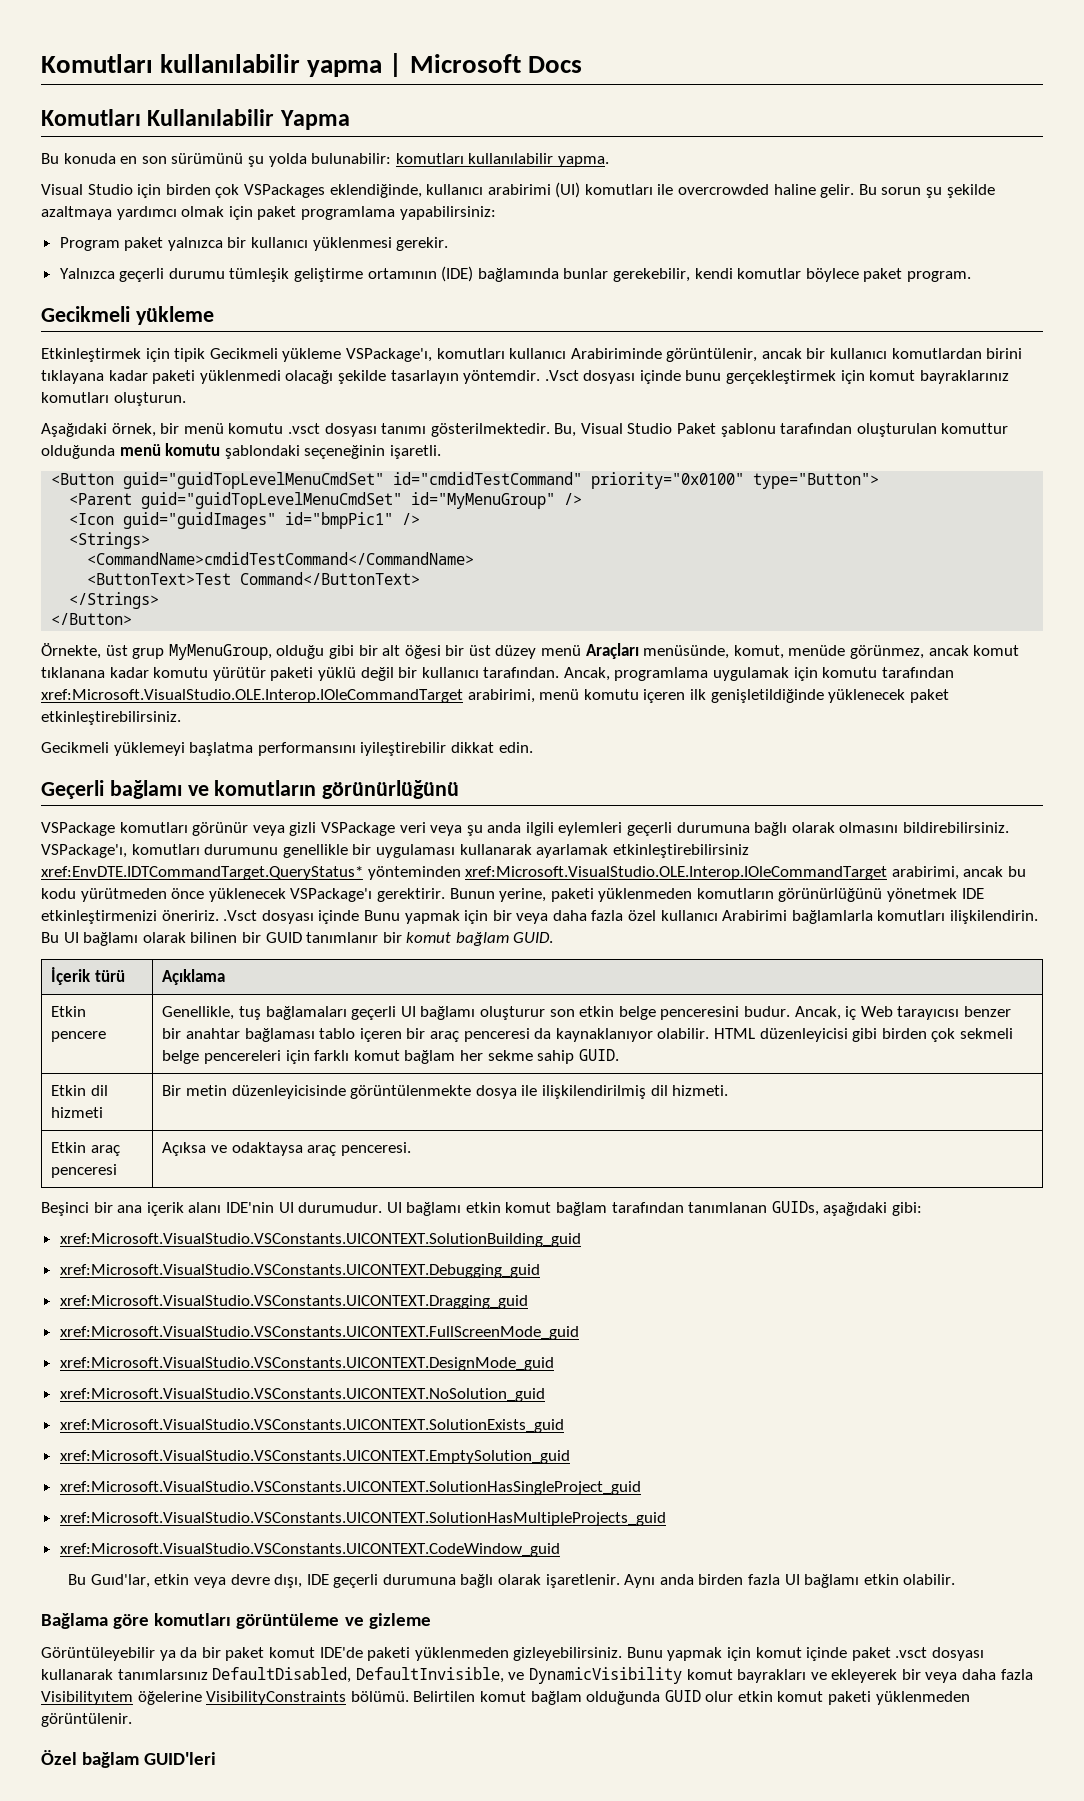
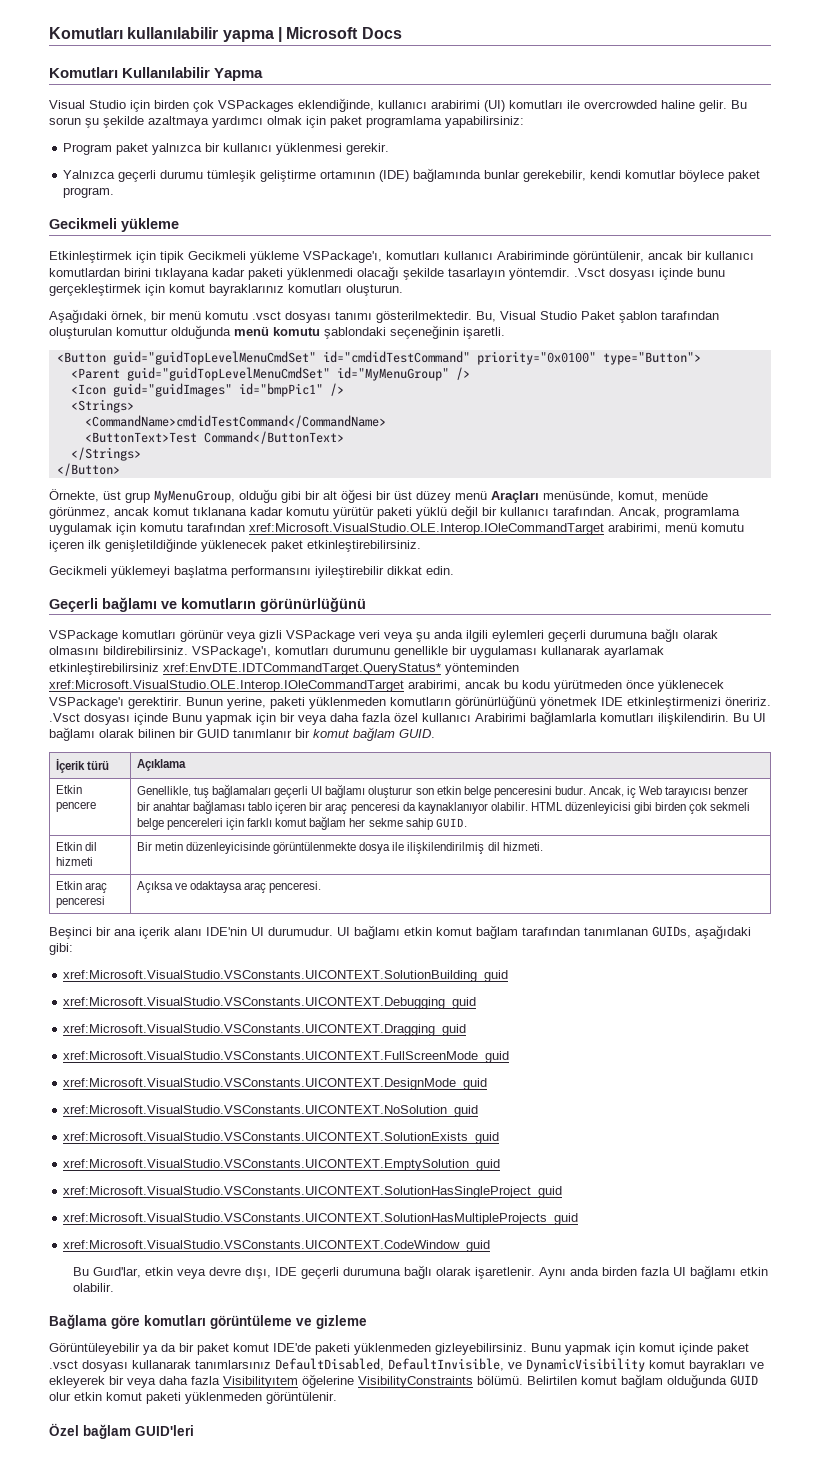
[41,153,609,167] // Bu konuda en son sürümünü şu yolda bulunabilir: komutları kullanılabilir yapma. -> (264, 74) none
[720,423,776,437] şablonu -> [619,311,657,323] şablon

